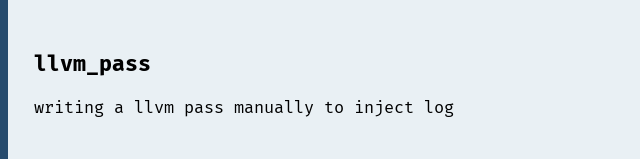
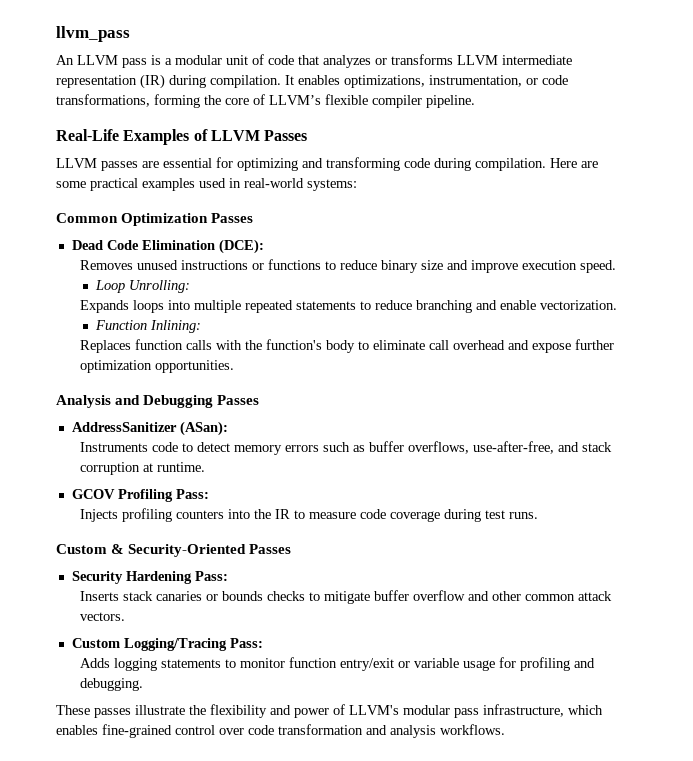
[34,100,454,117] writing a llvm pass manually to inject log -> [56,54,572,68] [56,74,568,89] [56,94,475,108] [56,129,308,145] [56,157,598,171] [56,178,357,191] [56,213,254,226] [71,239,264,254] [80,259,617,273] [94,280,190,293] [80,300,618,313] [94,320,201,333] [80,339,615,353] [80,360,235,373] [56,395,260,408] [71,421,228,436] [80,441,613,455] [80,462,206,475] [71,489,209,502] [80,508,539,522] [56,544,292,557] [71,571,228,584] [80,590,613,604] [80,612,126,621] [71,638,263,651] [80,657,596,671] [80,678,144,691] [56,704,603,718] [56,724,505,738] An LLVM pass is a modular unit of code that analyzes or transforms LLVM intermediate representation (IR) during compilation. It enables optimizations, instrumentation, or code transformations, forming the core of LLVM’s flexible compiler pipeline. // Real-Life Examples of LLVM Passes // LLVM passes are essential for optimizing and transforming code during compilation. Here are some practical examples used in real-world systems: // Common Optimization Passes // Dead Code Elimination (DCE): // Removes unused instructions or functions to reduce binary size and improve execution speed. // Loop Unrolling: // Expands loops into multiple repeated statements to reduce branching and enable vectorization. // Function Inlining: // Replaces function calls with the function's body to eliminate call overhead and expose further optimization opportunities. // Analysis and Debugging Passes // AddressSanitizer (ASan): // Instruments code to detect memory errors such as buffer overflows, use-after-free, and stack corruption at runtime. // GCOV Profiling Pass: // Injects profiling counters into the IR to measure code coverage during test runs. // Custom & Security-Oriented Passes // Security Hardening Pass: // Inserts stack canaries or bounds checks to mitigate buffer overflow and other common attack vectors. // Custom Logging/Tracing Pass: // Adds logging statements to monitor function entry/exit or variable usage for profiling and debugging. // These passes illustrate the flexibility and power of LLVM's modular pass infrastructure, which enables fine-grained control over code transformation and analysis workflows.

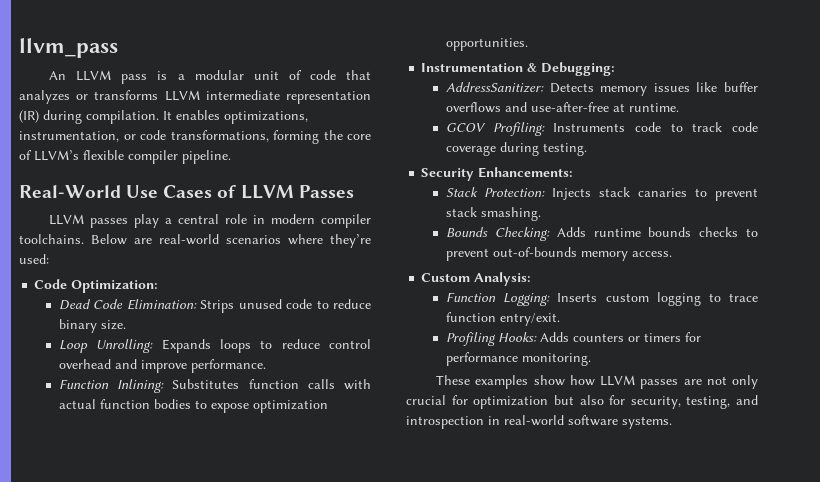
[56,129,190,145] Real-Life Examples -> [19,185,213,198] Real-World Use Cases
[142,157,598,171] [56,178,357,191] [56,213,254,226] [71,239,264,254] [80,259,617,273] are essential for optimizing and transforming code during compilation. Here are some practical examples used in real-world systems: // Common Optimization Passes // Dead Code Elimination (DCE): // Removes unused instructions or functions to reduce binary size and improve execution speed. -> [134,214,371,228] [19,234,371,248] [19,254,49,264] [34,279,159,293] [59,299,371,313] [59,319,127,333] play a central role in modern compiler toolchains. Below are real-world scenarios where they’re used: // Code Optimization: // Dead Code Elimination: Strips unused code to reduce binary size.
(190, 286) // -> (154, 346) none
[168,300,618,313] into multiple repeated statements to reduce branching and enable vectorization. -> [260,339,371,349] [59,359,267,373] to reduce control overhead and improve performance.
[80,340,132,353] // Replaces -> [172,379,240,389] Substitutes
[245,339,615,353] [80,360,235,373] [56,395,260,408] [71,421,228,436] [80,441,613,455] [80,462,206,475] [71,489,209,502] [80,508,539,522] [56,544,292,557] [71,571,228,584] [80,590,613,604] [80,612,126,621] [71,638,263,651] [80,657,596,671] [80,678,144,691] [56,704,603,718] [56,724,505,738] the function's body to eliminate call overhead and expose further optimization opportunities. // Analysis and Debugging Passes // AddressSanitizer (ASan): // Instruments code to detect memory errors such as buffer overflows, use-after-free, and stack corruption at runtime. // GCOV Profiling Pass: // Injects profiling counters into the IR to measure code coverage during test runs. // Custom & Security-Oriented Passes // Security Hardening Pass: // Inserts stack canaries or bounds checks to mitigate buffer overflow and other common attack vectors. // Custom Logging/Tracing Pass: // Adds logging statements to monitor function entry/exit or variable usage for profiling and debugging. // These passes illustrate the flexibility and power of LLVM's modular pass infrastructure, which enables fine-grained control over code transformation and analysis workflows. -> [59,399,329,413] [446,38,529,51] [421,62,616,76] [446,82,758,96] [446,102,680,113] [446,122,758,136] [446,142,588,156] [421,167,574,181] [446,187,758,201] [446,207,542,221] [446,227,758,241] [446,247,673,261] [421,272,532,286] [446,292,758,306] [446,312,561,326] [446,332,702,346] [446,352,592,366] [436,375,758,389] [406,395,758,409] [406,415,672,429] actual function bodies to expose optimization opportunities. // Instrumentation & Debugging: // AddressSanitizer: Detects memory issues like buffer overflows and use-after-free at runtime. // GCOV Profiling: Instruments code to track code coverage during testing. // Security Enhancements: // Stack Protection: Injects stack canaries to prevent stack smashing. // Bounds Checking: Adds runtime bounds checks to prevent out-of-bounds memory access. // Custom Analysis: // Function Logging: Inserts custom logging to trace function entry/exit. // Profiling Hooks: Adds counters or timers for performance monitoring. // These examples show how LLVM passes are not only crucial for optimization but also for security, testing, and introspection in real-world software systems.

